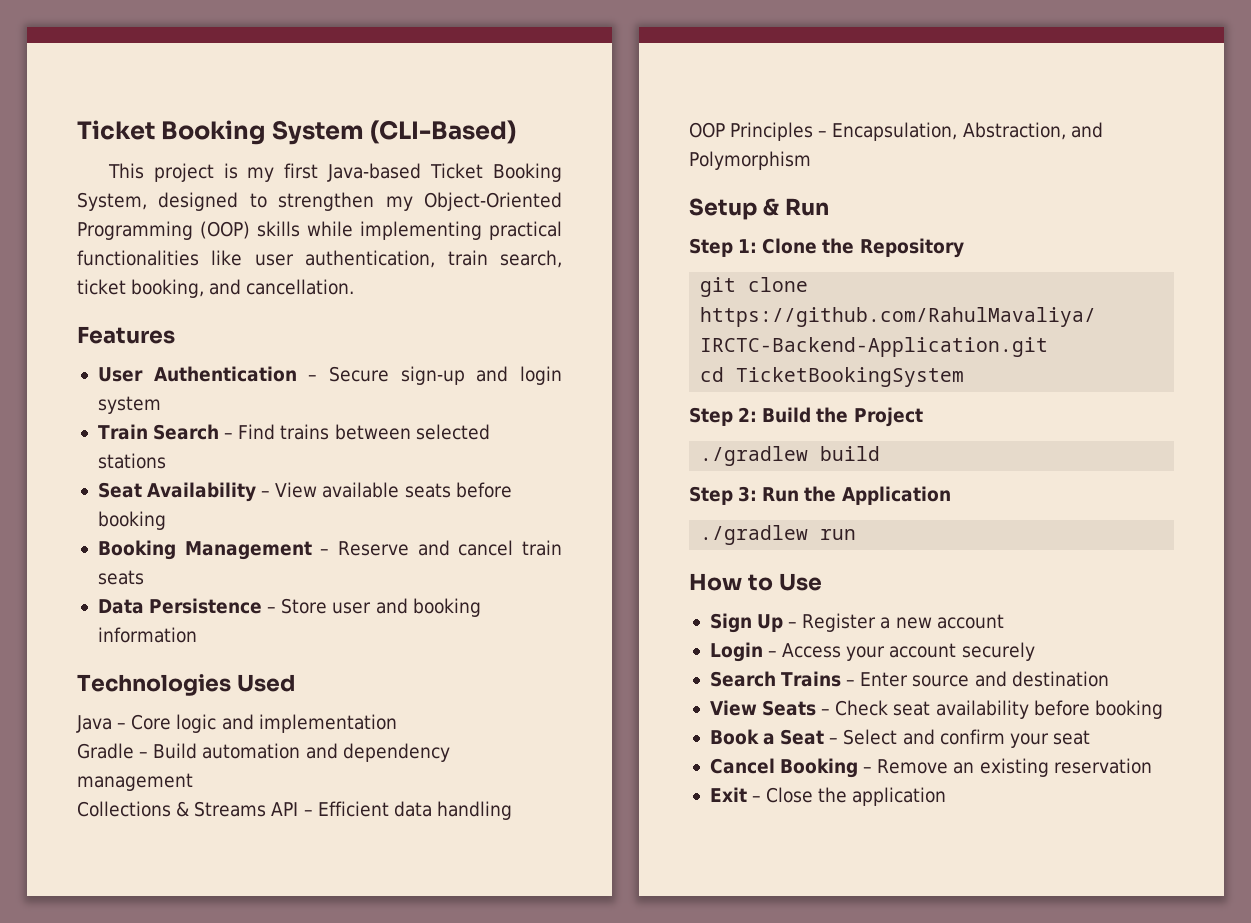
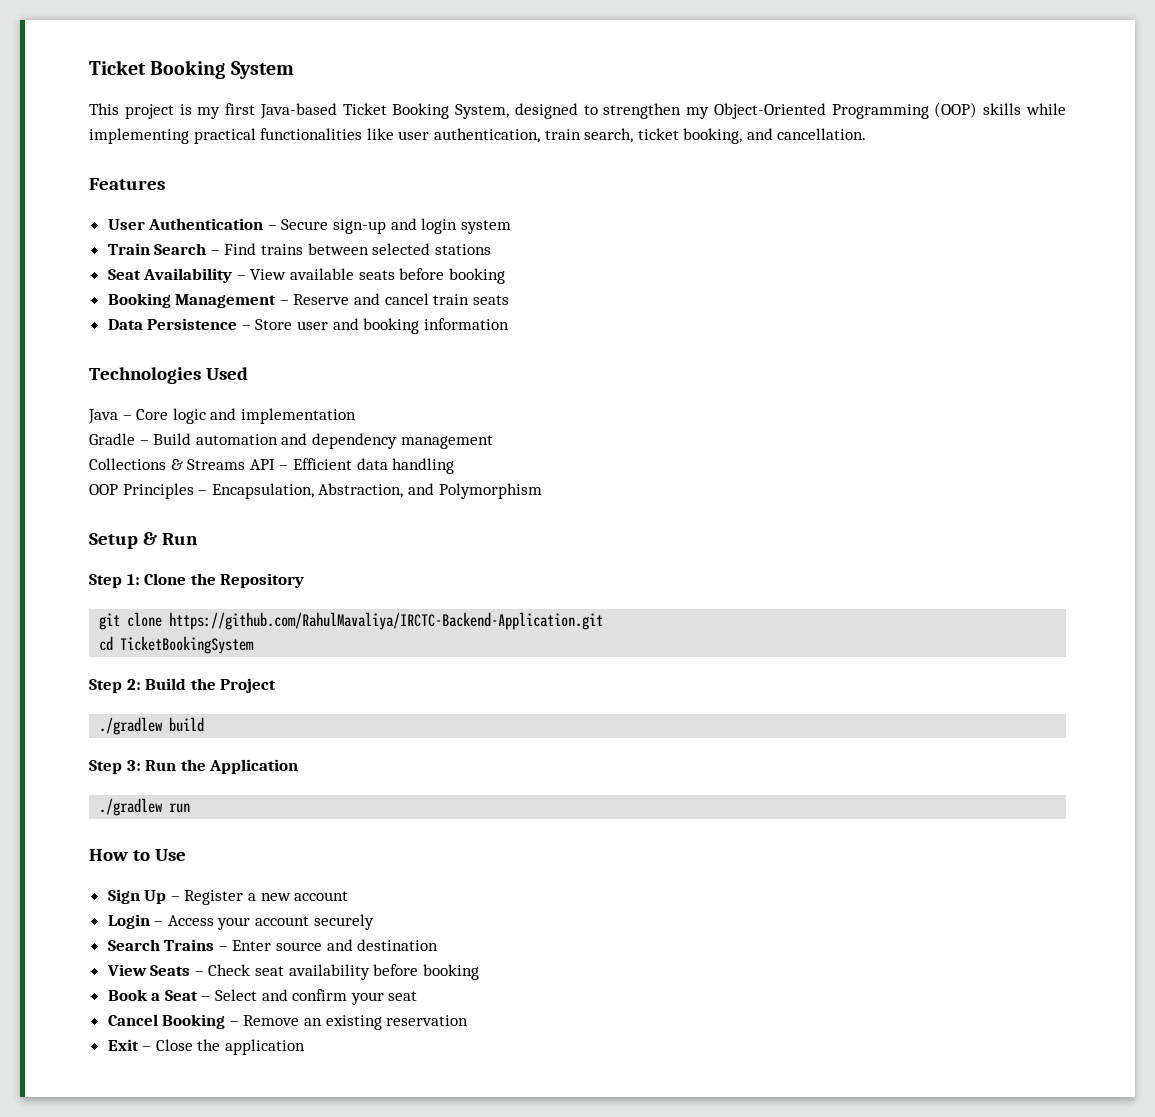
[370,120,517,144] (CLI-Based) -> (294, 70) none

